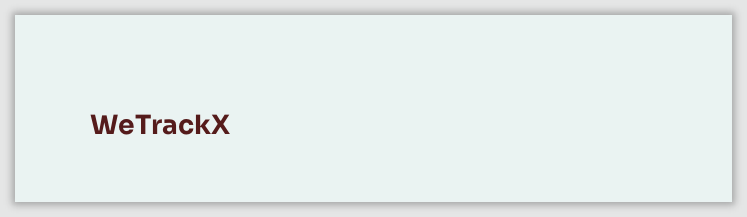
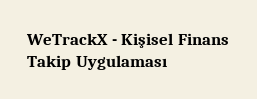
(230, 124) none -> [111,33,229,48] [27,55,167,70] - Kişisel Finans Takip Uygulaması

